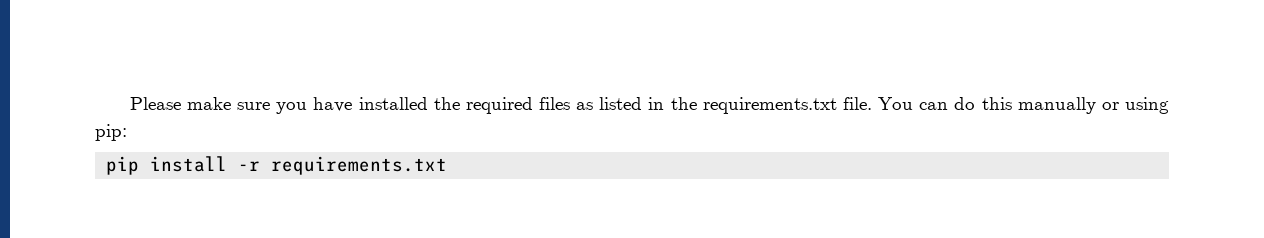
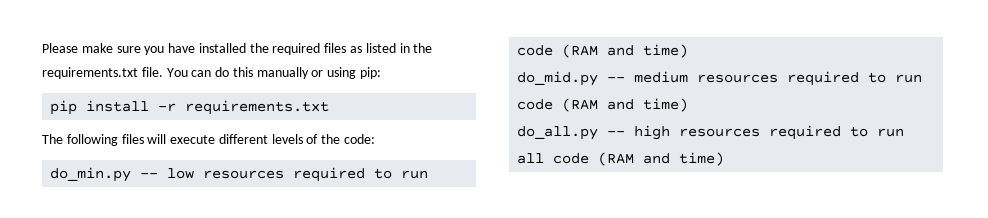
(448, 165) none -> [42,134,376,146] [50,167,429,182] [517,44,689,58] [517,71,923,86] [517,98,689,112] [517,125,905,140] [517,152,725,166] // The following files will execute different levels of the code: // do_min.py -- low resources required to run code (RAM and time) // do_mid.py -- medium resources required to run code (RAM and time) // do_all.py -- high resources required to run all code (RAM and time)

